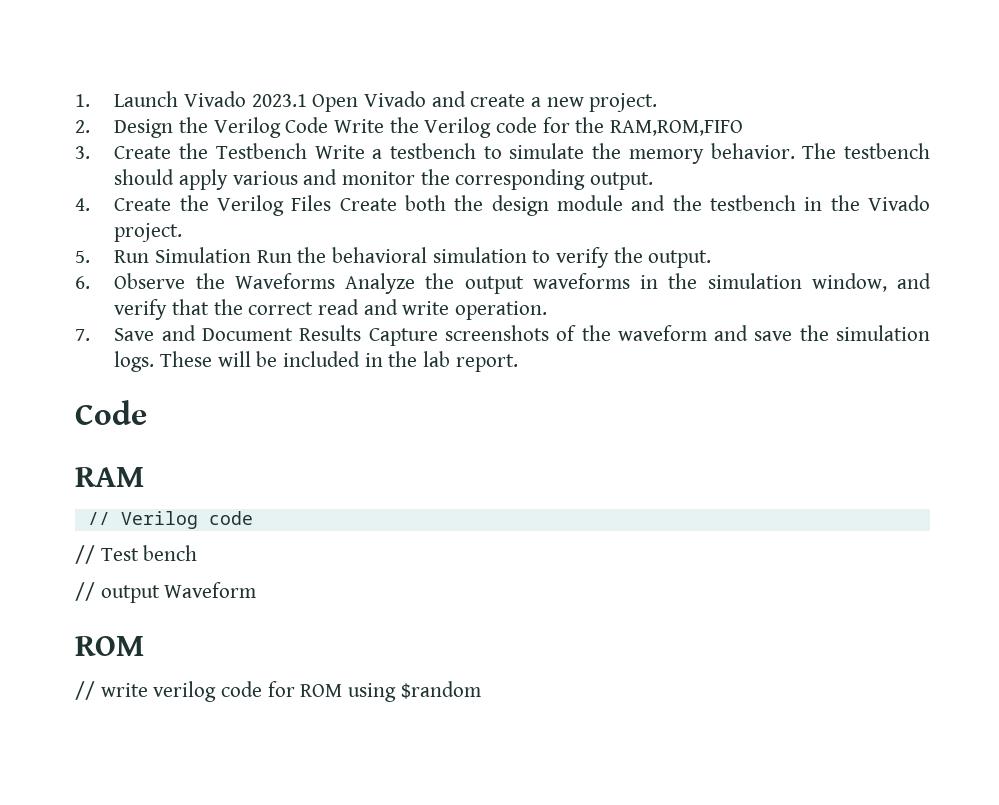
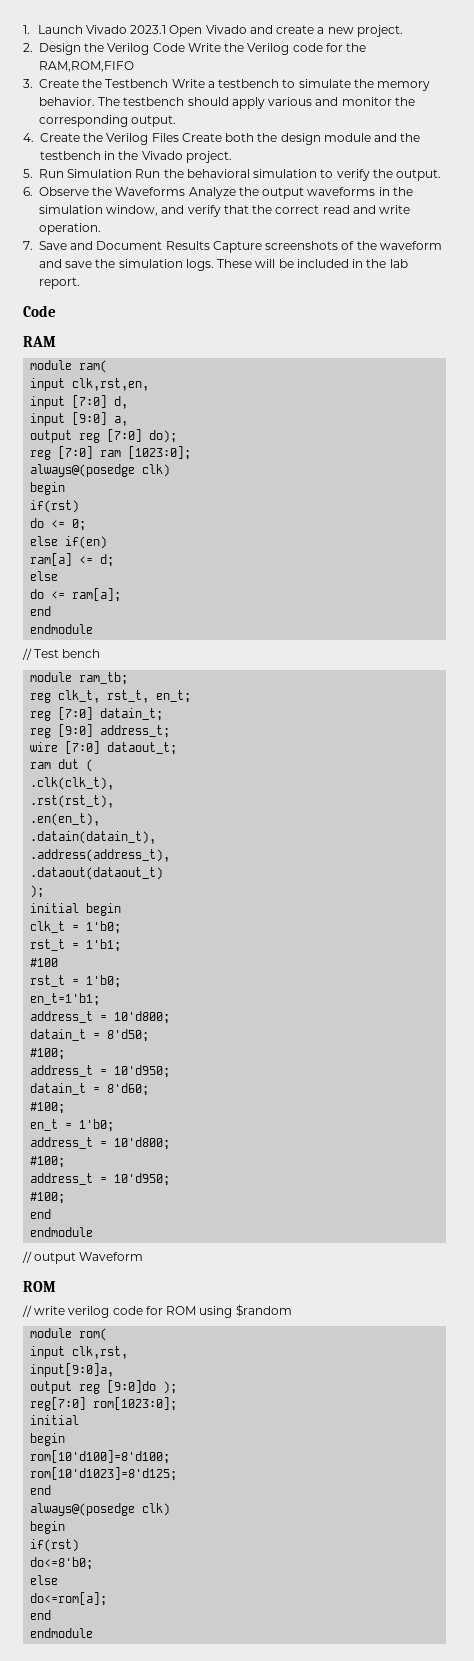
[87,511,253,529] [75,545,198,564] // Verilog code // // Test bench -> [30,360,108,373] [30,378,150,391] [30,395,129,409] [30,412,129,426] [30,429,178,443] [30,446,192,460] [30,464,171,477] [30,482,66,495] [30,500,80,513] [30,518,87,531] [30,536,108,549] [30,553,115,567] [30,571,59,581] [30,588,122,602] [30,606,52,616] [30,624,94,634] [22,648,101,660] [30,672,129,685] [30,690,192,703] [30,707,164,721] [30,724,171,738] [30,741,178,755] [30,759,94,772] [30,777,115,790] [30,795,115,808] [30,813,101,826] [30,831,157,844] [30,849,171,862] [30,867,164,880] [30,885,45,898] [30,903,122,916] [30,921,122,934] [30,939,122,952] [30,958,59,967] [30,975,122,988] [30,993,101,1006] [30,1011,171,1024] [30,1029,150,1042] [30,1048,66,1060] [30,1065,171,1078] [30,1083,150,1096] [30,1102,66,1114] [30,1119,115,1132] [30,1137,171,1150] [30,1156,66,1168] [30,1173,171,1186] [30,1192,66,1204] [30,1209,52,1219] [30,1227,94,1237] module ram( // input clk,rst,en, // input [7:0] d, // input [9:0] a, // output reg [7:0] do); // reg [7:0] ram [1023:0]; // always@(posedge clk) // begin // if(rst) // do <= 0; // else if(en) // ram[a] <= d; // else // do <= ram[a]; // end // endmodule // // Test bench // module ram_tb; // reg clk_t, rst_t, en_t; // reg [7:0] datain_t; // reg [9:0] address_t; // wire [7:0] dataout_t; // ram dut ( // .clk(clk_t), // .rst(rst_t), // .en(en_t), // .datain(datain_t), // .address(address_t), // .dataout(dataout_t) // ); // initial begin // clk_t = 1'b0; // rst_t = 1'b1; // #100 // rst_t = 1'b0; // en_t=1'b1; // address_t = 10'd800; // datain_t = 8'd50; // #100; // address_t = 10'd950; // datain_t = 8'd60; // #100; // en_t = 1'b0; // address_t = 10'd800; // #100; // address_t = 10'd950; // #100; // end // endmodule
(481, 690) none -> [30,1328,108,1341] [30,1346,129,1359] [30,1363,115,1377] [30,1380,178,1394] [30,1397,178,1411] [30,1415,80,1425] [30,1433,66,1446] [30,1450,171,1464] [30,1467,178,1481] [30,1485,52,1495] [30,1503,171,1516] [30,1521,66,1534] [30,1539,80,1552] [30,1557,94,1570] [30,1575,59,1585] [30,1592,108,1606] [30,1610,52,1620] [30,1628,94,1638] // module rom( // input clk,rst, // input[9:0]a, // output reg [9:0]do ); // reg[7:0] rom[1023:0]; // initial // begin // rom[10'd100]=8'd100; // rom[10'd1023]=8'd125; // end // always@(posedge clk) // begin // if(rst) // do<=8'b0; // else // do<=rom[a]; // end // endmodule

